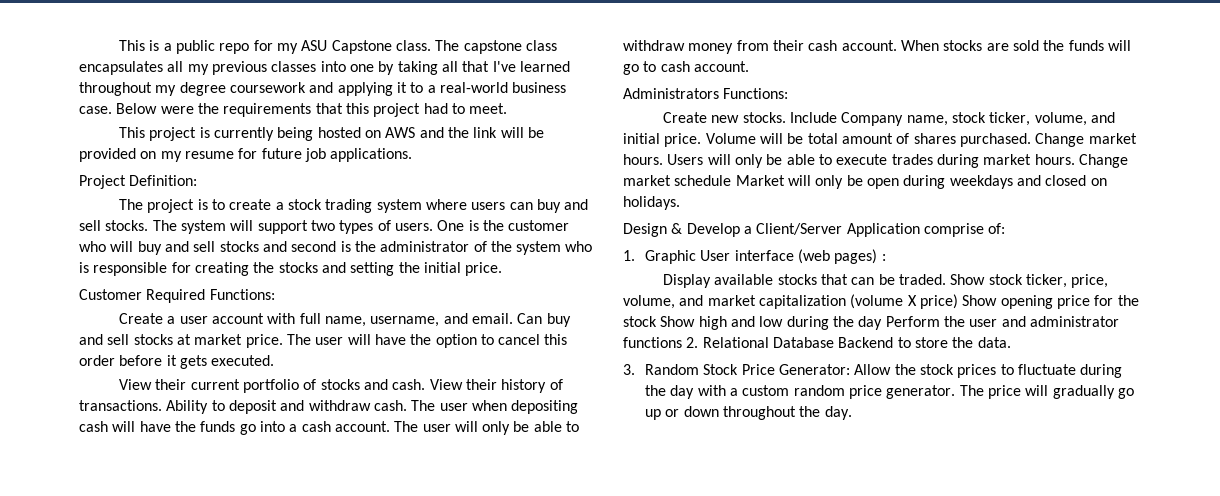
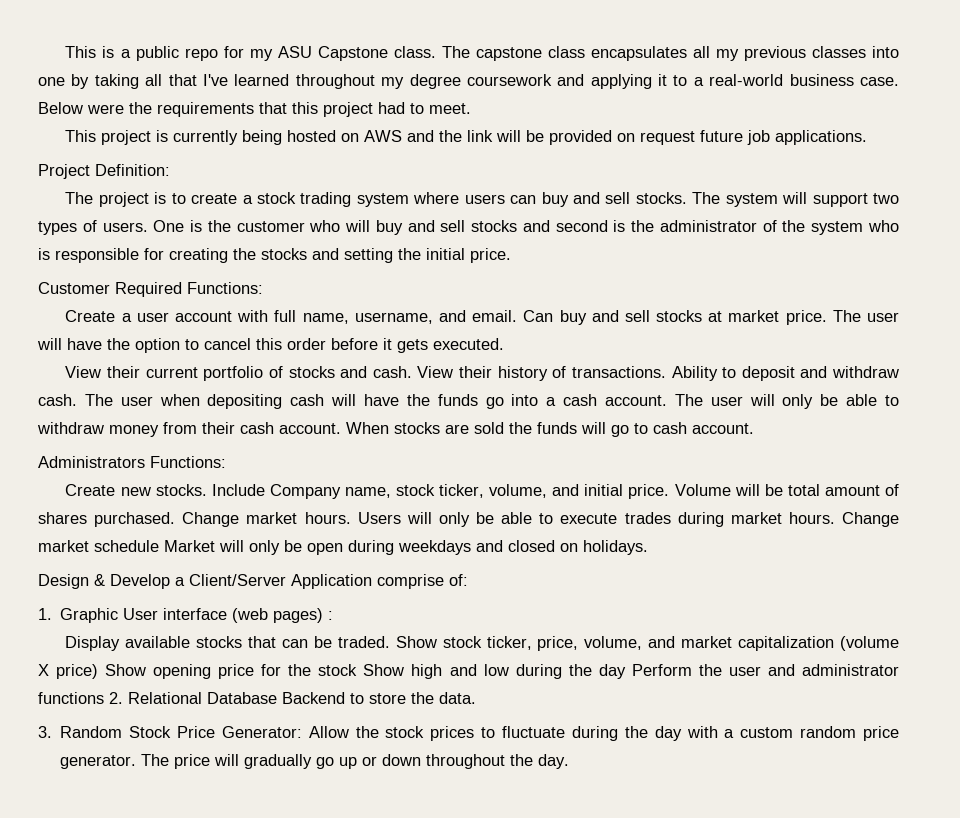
[160,148,258,162] my resume for -> [640,131,696,145] request

